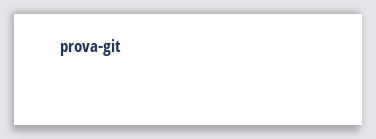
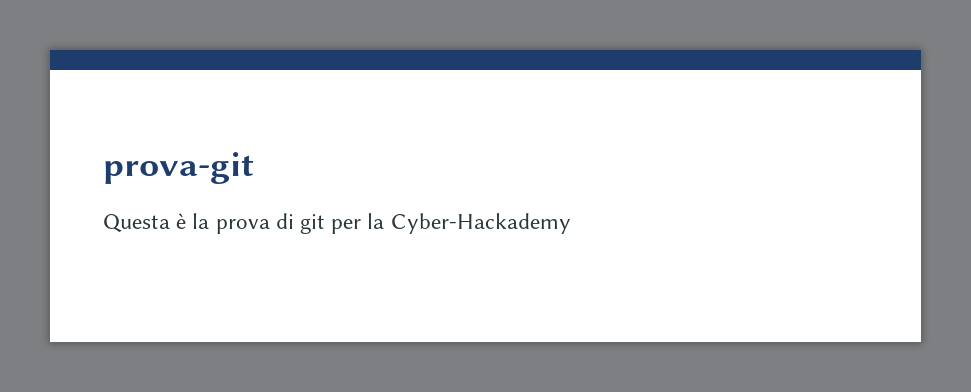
(121, 47) none -> [103,213,571,234] // Questa è la prova di git per la Cyber-Hackademy

